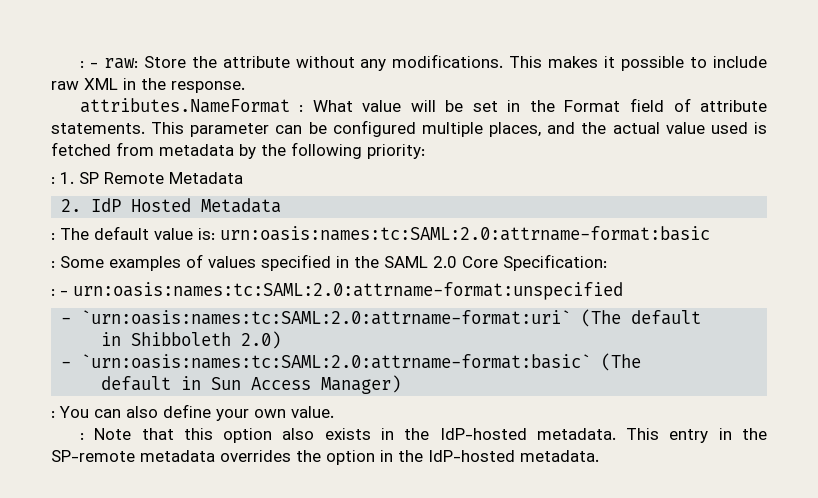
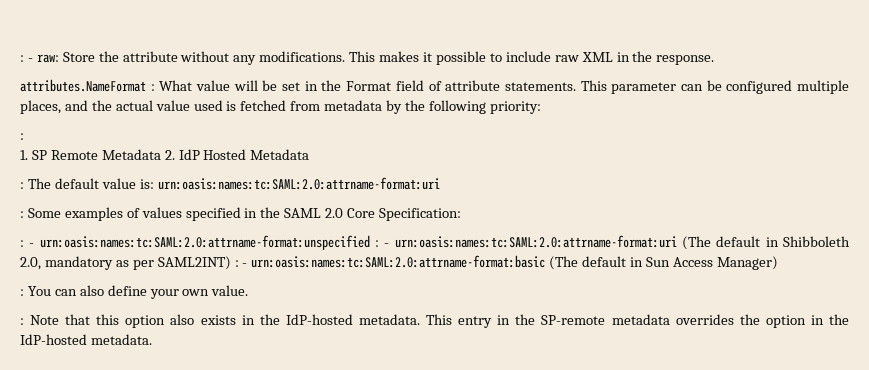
(55, 180) none -> (24, 136) //
(243, 178) // -> (161, 154) none
[220,226,710,241] urn:oasis:names:tc:SAML:2.0:attrname-format:basic -> [157,177,440,190] urn:oasis:names:tc:SAML:2.0:attrname-format:uri
[61,309,702,327] // - `urn:oasis:names:tc:SAML:2.0:attrname-format:uri` (The default // -> [375,235,761,250] : - urn:oasis:names:tc:SAML:2.0:attrname-format:uri (The default
[241,331,282,349] [61,353,642,371] 2.0) // - `urn:oasis:names:tc:SAML:2.0:attrname-format:basic` (The // -> [20,255,579,270] 2.0, mandatory as per SAML2INT) : - urn:oasis:names:tc:SAML:2.0:attrname-format:basic (The

